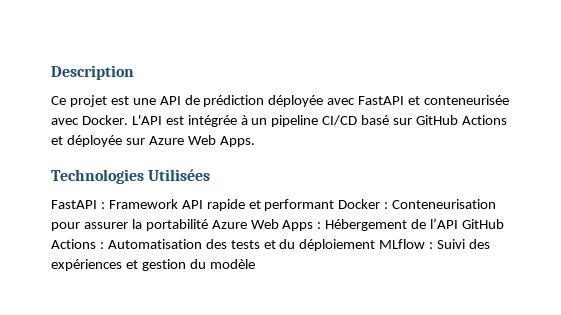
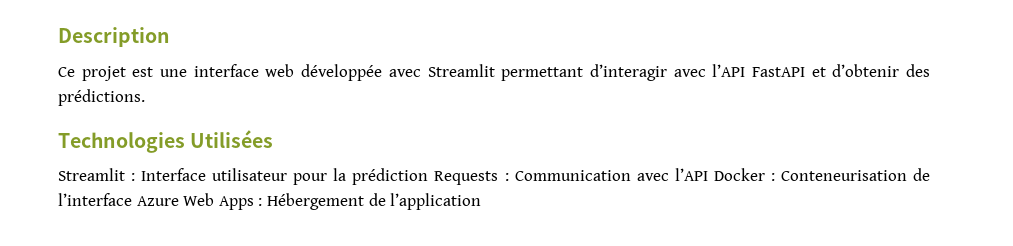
[159,95,510,107] [51,115,507,127] [51,135,255,147] [51,169,211,184] [51,199,497,211] [51,219,208,231] API de prédiction déployée avec FastAPI et conteneurisée avec Docker. L'API est intégrée à un pipeline CI/CD basé sur GitHub Actions et déployée sur Azure Web Apps. // Technologies Utilisées // FastAPI : Framework API rapide et performant Docker : Conteneurisation pour assurer la portabilité -> [193,64,930,81] [58,89,145,106] [58,130,274,153] [58,168,931,185] [58,193,132,206] interface web développée avec Streamlit permettant d’interagir avec l’API FastAPI et d’obtenir des prédictions. // Technologies Utilisées // Streamlit : Interface utilisateur pour la prédiction Requests : Communication avec l’API Docker : Conteneurisation de l’interface
[430,218,505,229] [51,239,491,251] [51,259,255,271] l’API GitHub Actions : Automatisation des tests et du déploiement MLflow : Suivi des expériences et gestion du modèle -> [390,193,482,210] l’application

